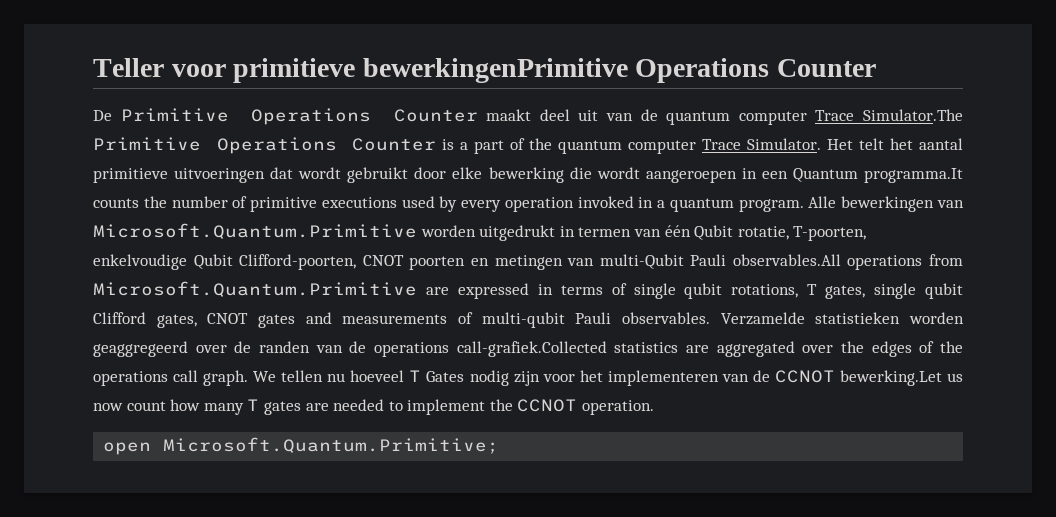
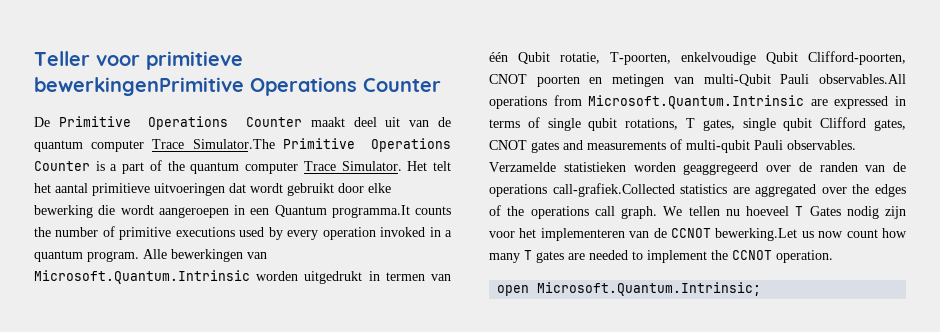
[93,223,417,239] Microsoft.Quantum.Primitive -> [34,270,250,284] Microsoft.Quantum.Intrinsic
[93,281,417,297] Microsoft.Quantum.Primitive -> [588,95,805,109] Microsoft.Quantum.Intrinsic
[163,437,500,454] Microsoft.Quantum.Primitive; -> [537,282,762,296] Microsoft.Quantum.Intrinsic;

